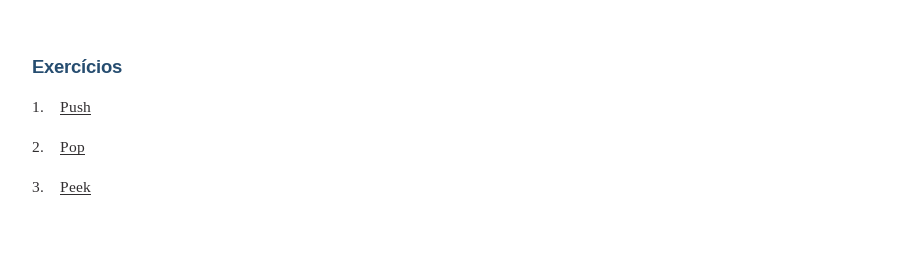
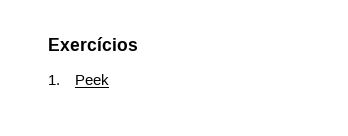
[59,102,91,112] [32,142,85,155] [32,182,44,192] Push // 2. Pop // 3. -> (60, 80) none

